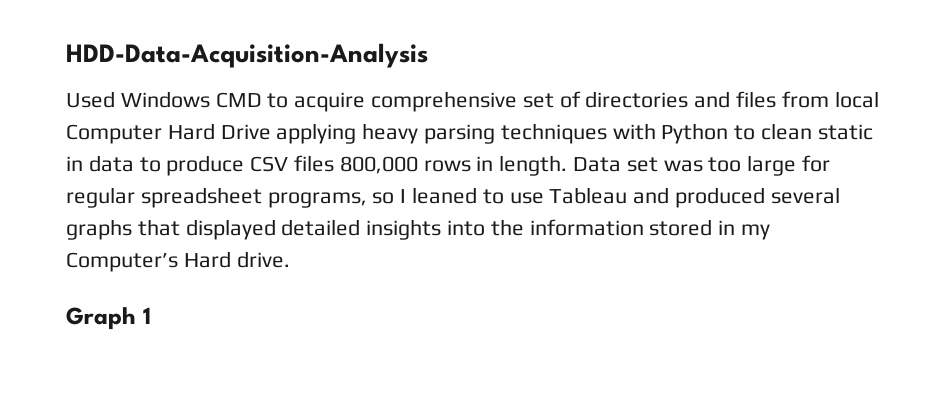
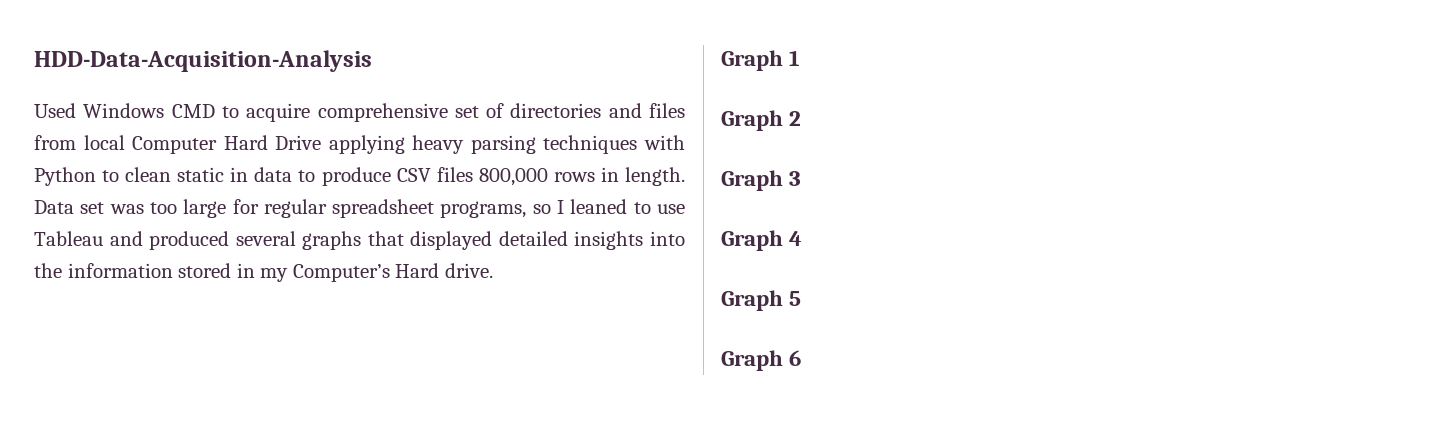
(151, 315) none -> [721,110,802,131] [721,170,802,191] [721,230,803,251] [721,290,802,311] [721,350,802,371] // Graph 2 // Graph 3 // Graph 4 // Graph 5 // Graph 6

